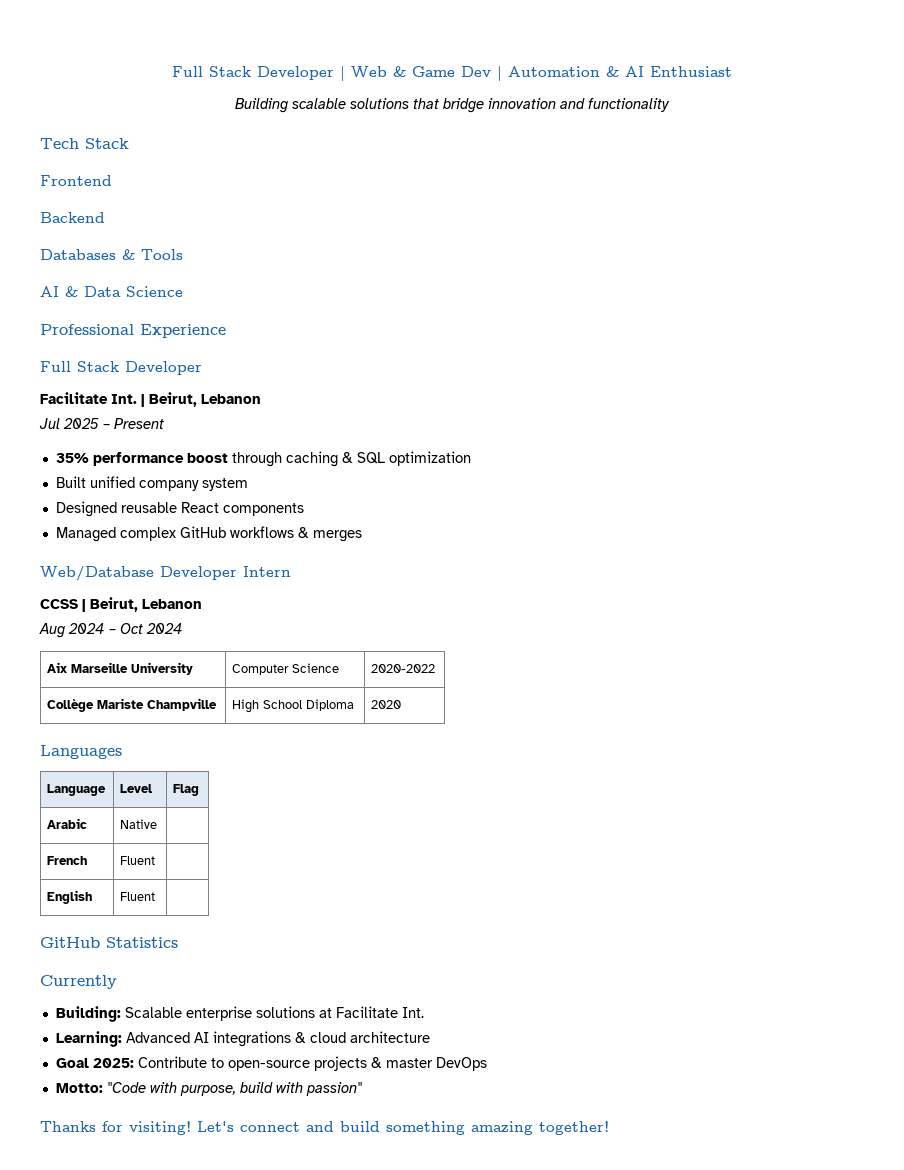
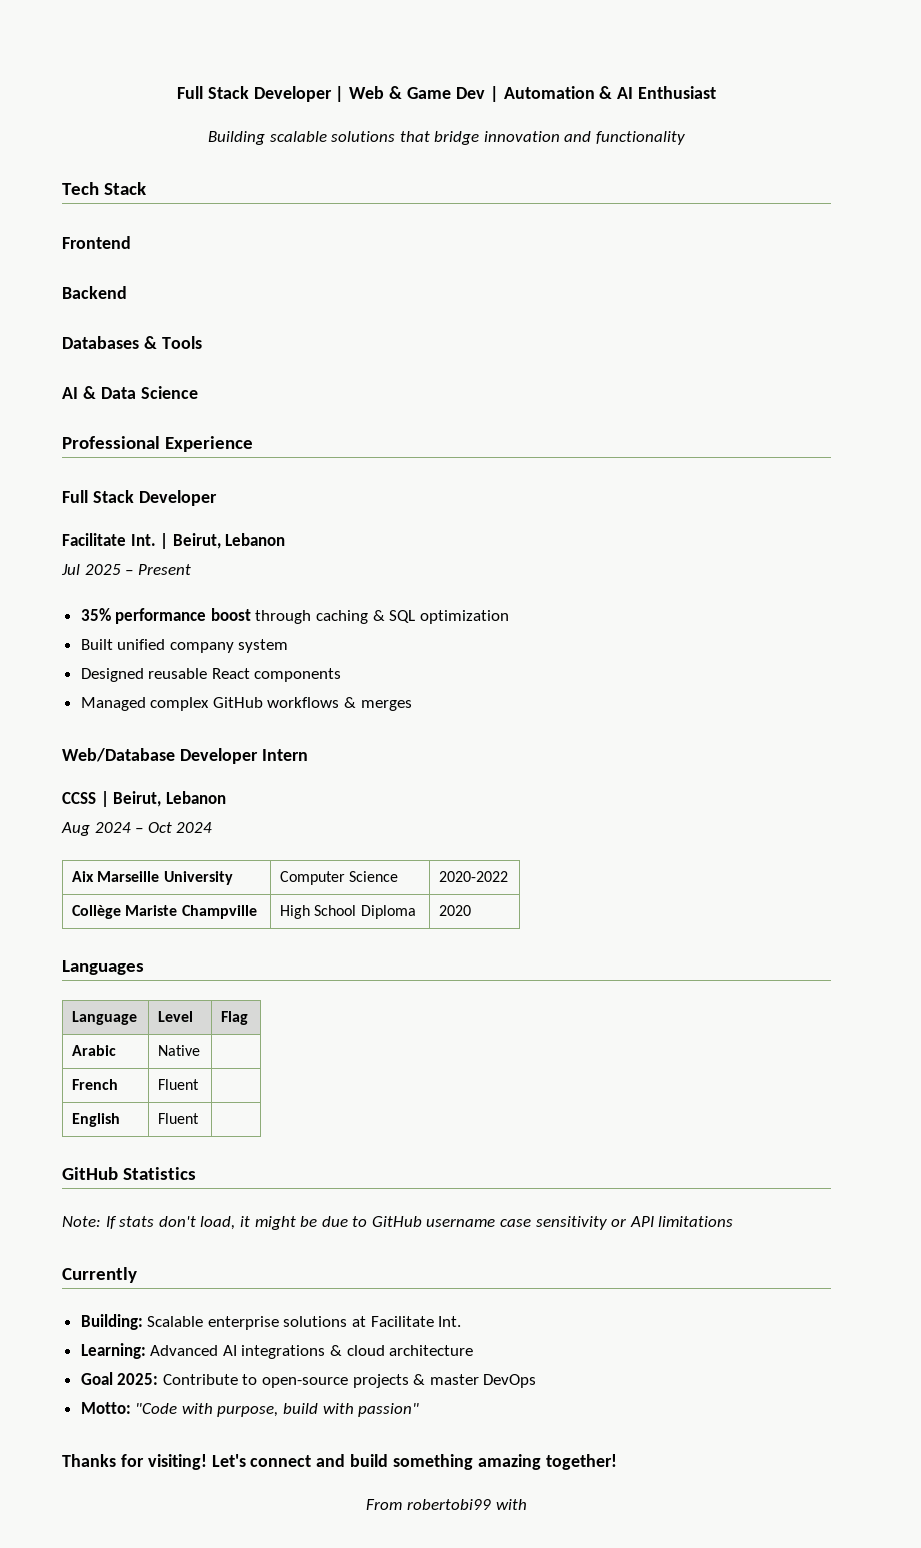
(178, 942) none -> [62,1216,734,1230] // Note: If stats don't load, it might be due to GitHub username case sensitivity or API limitations
(609, 1128) none -> [366,1499,527,1510] // From robertobi99 with

